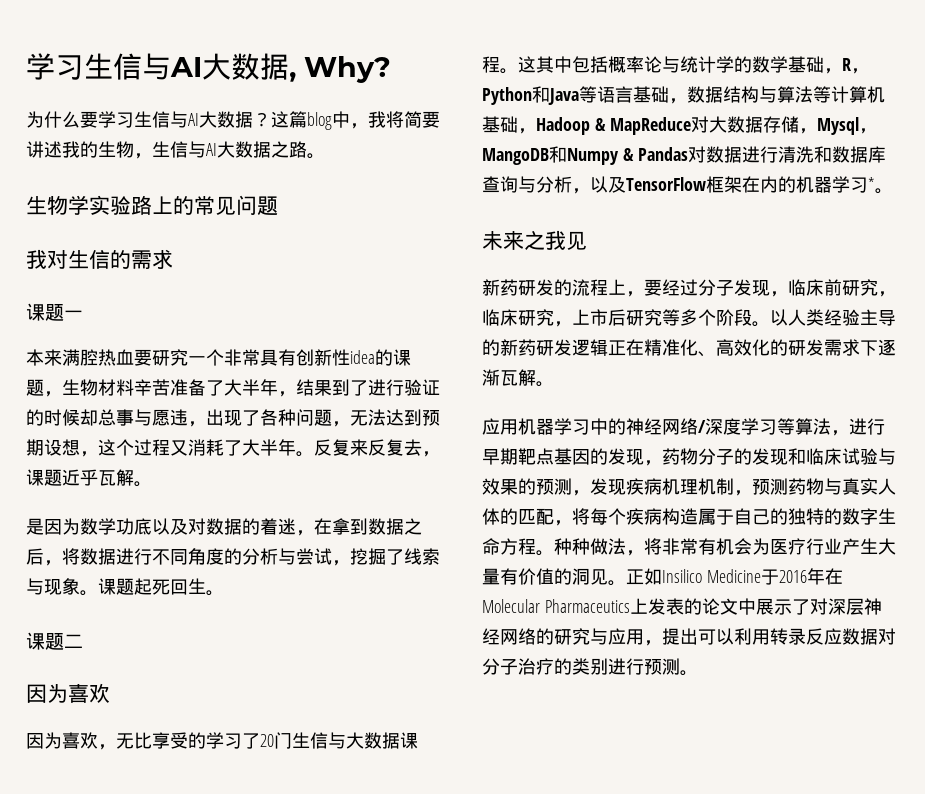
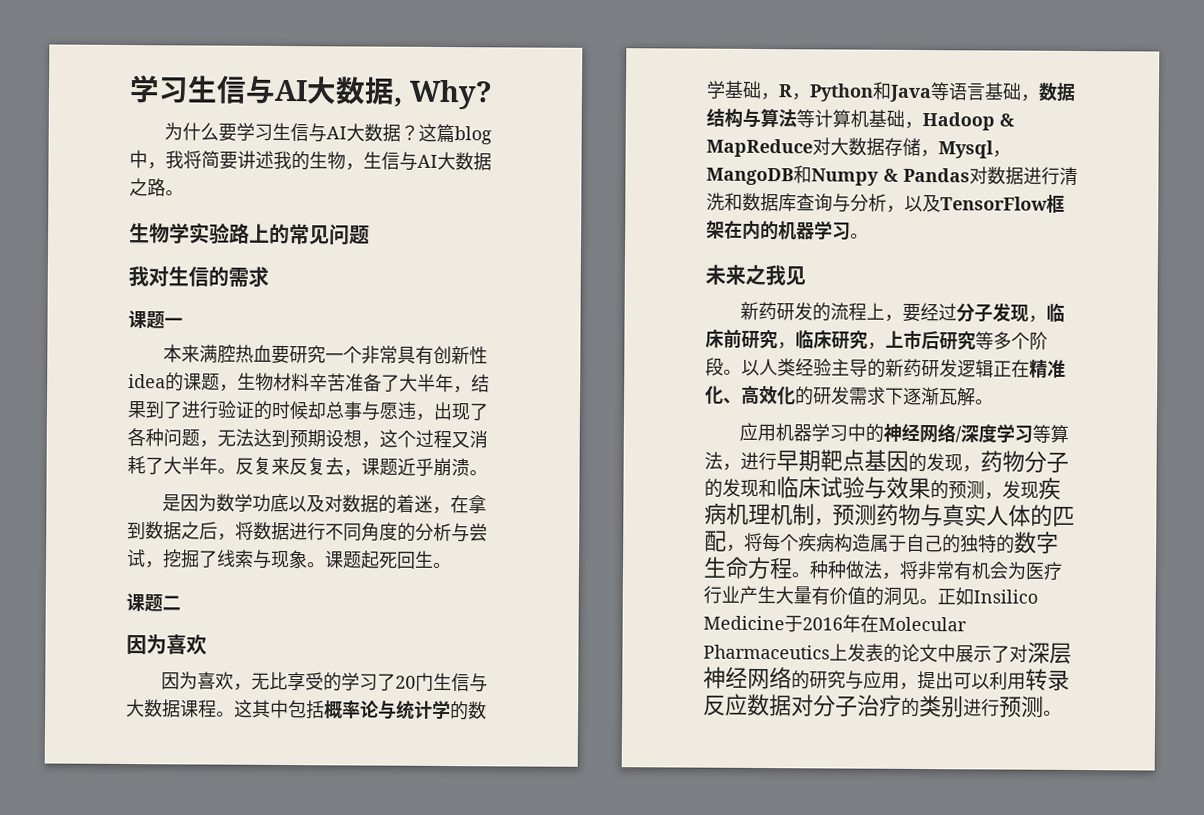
[98,469,134,486] 瓦解 -> [433,457,470,477] 崩溃
[868,177,875,191] * -> (851, 231) none

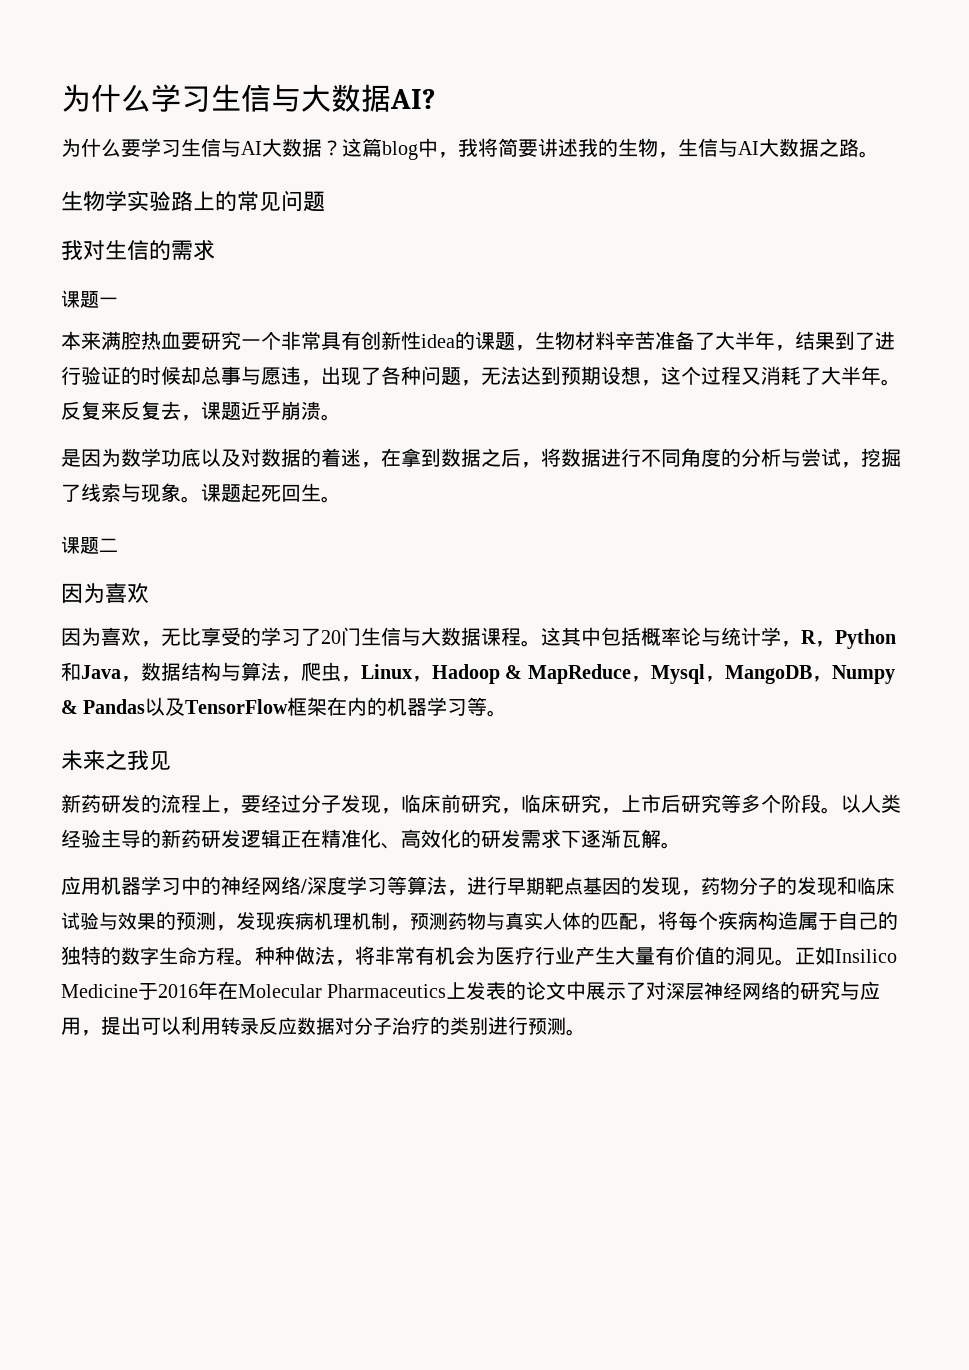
[129,75,493,110] 学习生信与AI大数据, Why? -> [61,84,436,112] 为什么学习生信与大数据AI?
[450,701,487,721] [706,80,762,99] 的数学基础 -> (781, 636) none
[930,82,1022,101] 等语言基础 -> (121, 672) none
[796,109,905,128] 等计算机基础 -> [281,662,412,682] ，爬虫，Linux
[812,137,921,156] 对大数据存储 -> (631, 674) none
[793,165,812,184] 和 -> [811,676,832,682] ，
[969,166,1078,186] [706,192,905,213] 对数据进行清洗和数据库查询与分析， -> (146, 706) none
(851, 231) none -> [467,697,488,716] 等

